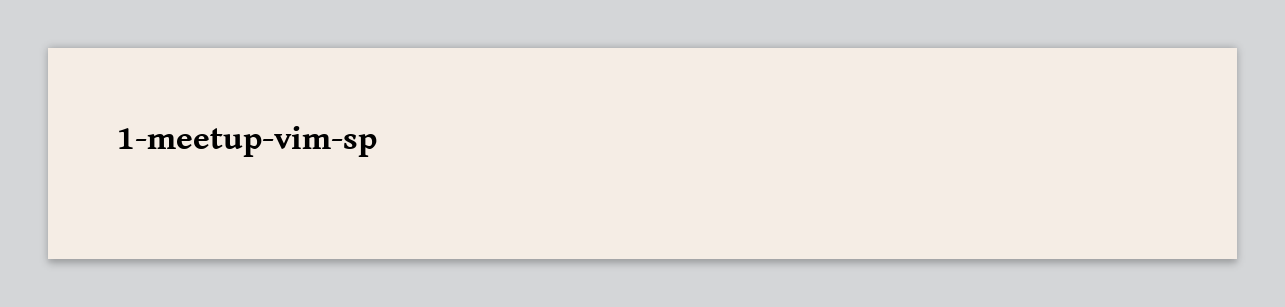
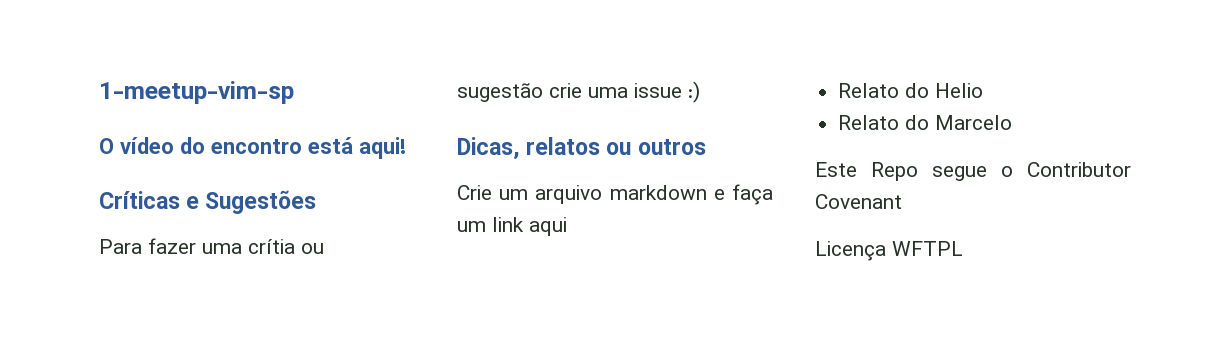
(377, 141) none -> [99,137,406,159] [99,190,317,214] [99,238,324,254] [457,81,700,103] [457,137,706,160] [457,184,773,205] [457,217,567,236] [838,83,984,98] [838,115,1013,130] [815,162,1131,181] [815,194,902,209] [815,241,963,261] // O vídeo do encontro está aqui! // Críticas e Sugestões // Para fazer uma crítia ou sugestão crie uma issue :) // Dicas, relatos ou outros // Crie um arquivo markdown e faça um link aqui // Relato do Helio // Relato do Marcelo // Este Repo segue o Contributor Covenant // Licença WFTPL

